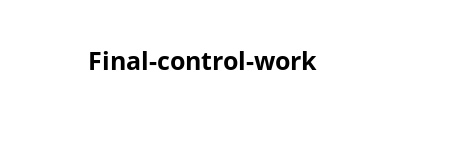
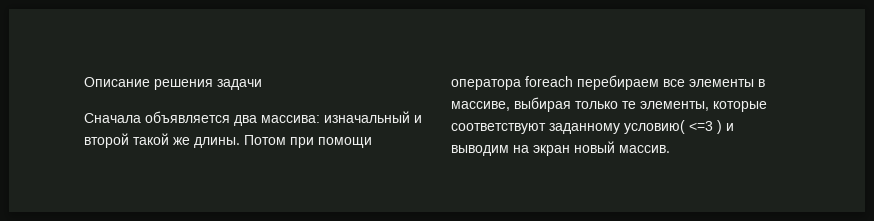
[88,51,317,70] Final-control-work -> [84,77,262,90] [84,111,422,126] [84,133,372,148] [451,75,765,90] [451,97,767,112] [451,120,734,134] [451,141,670,156] Описание решения задачи // Сначала объявляется два массива: изначальный и второй такой же длины. Потом при помощи оператора foreach перебираем все элементы в массиве, выбирая только те элементы, которые соответствуют заданному условию( <=3 ) и выводим на экран новый массив.

